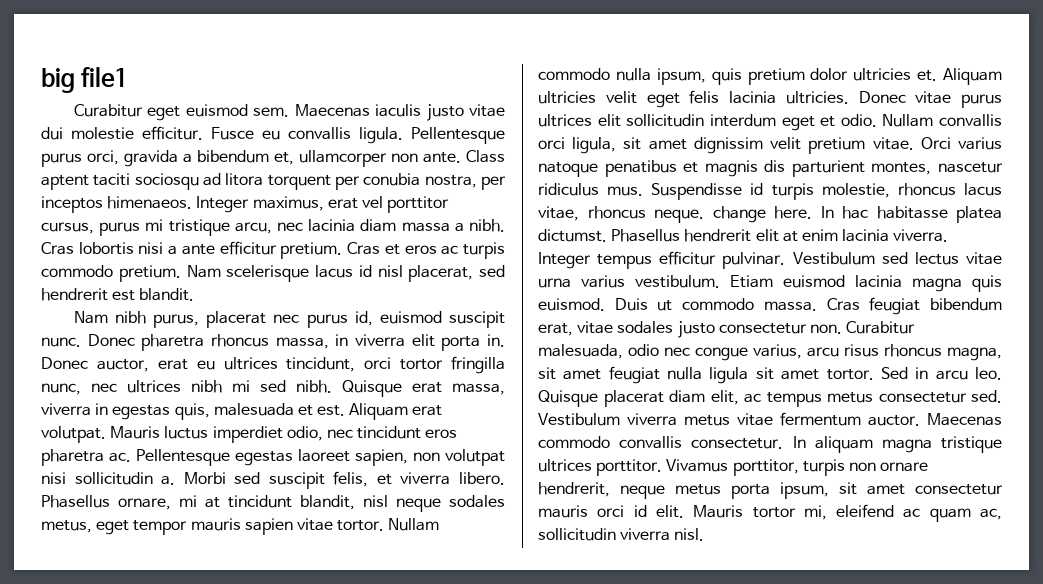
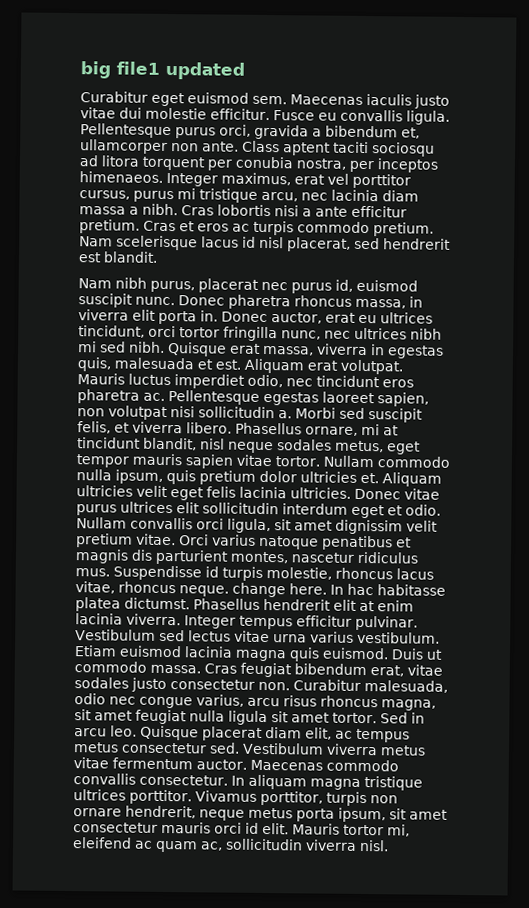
(129, 77) none -> [165,61,245,80] updated

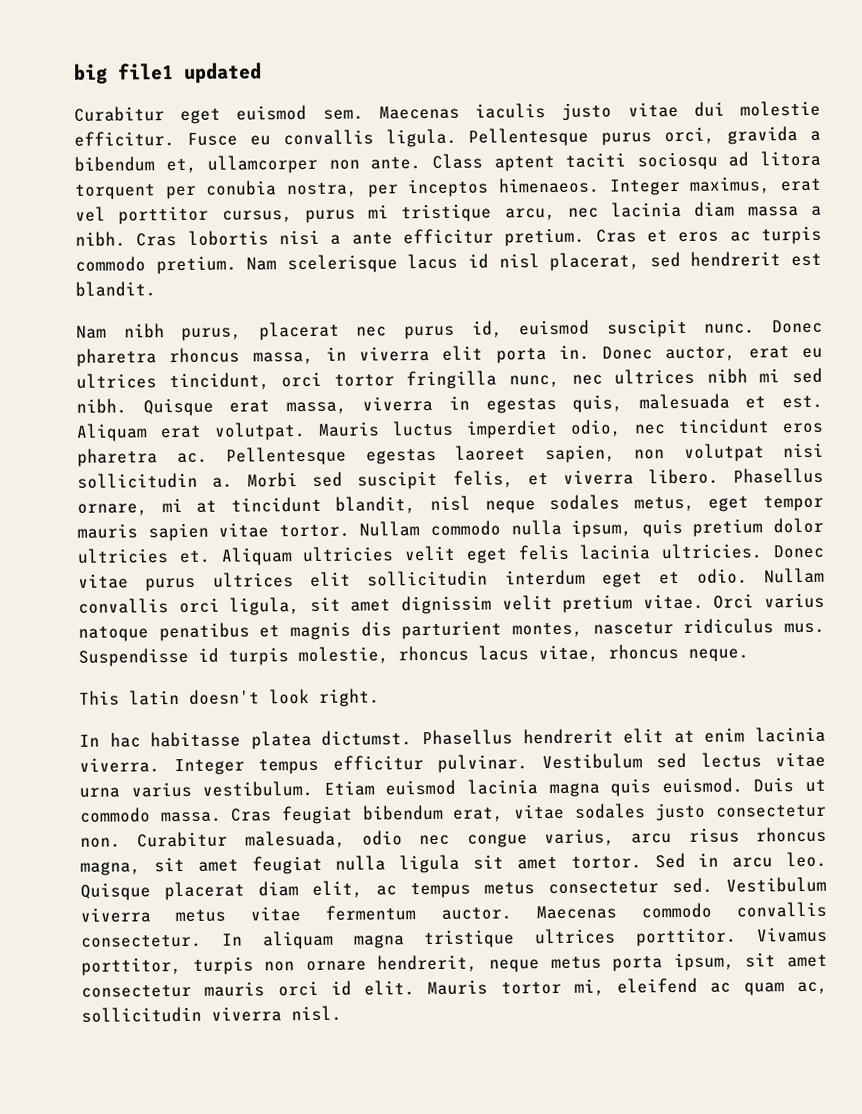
[232,582,327,598] change here. -> [79,688,380,707] // This latin doesn't look right. //

